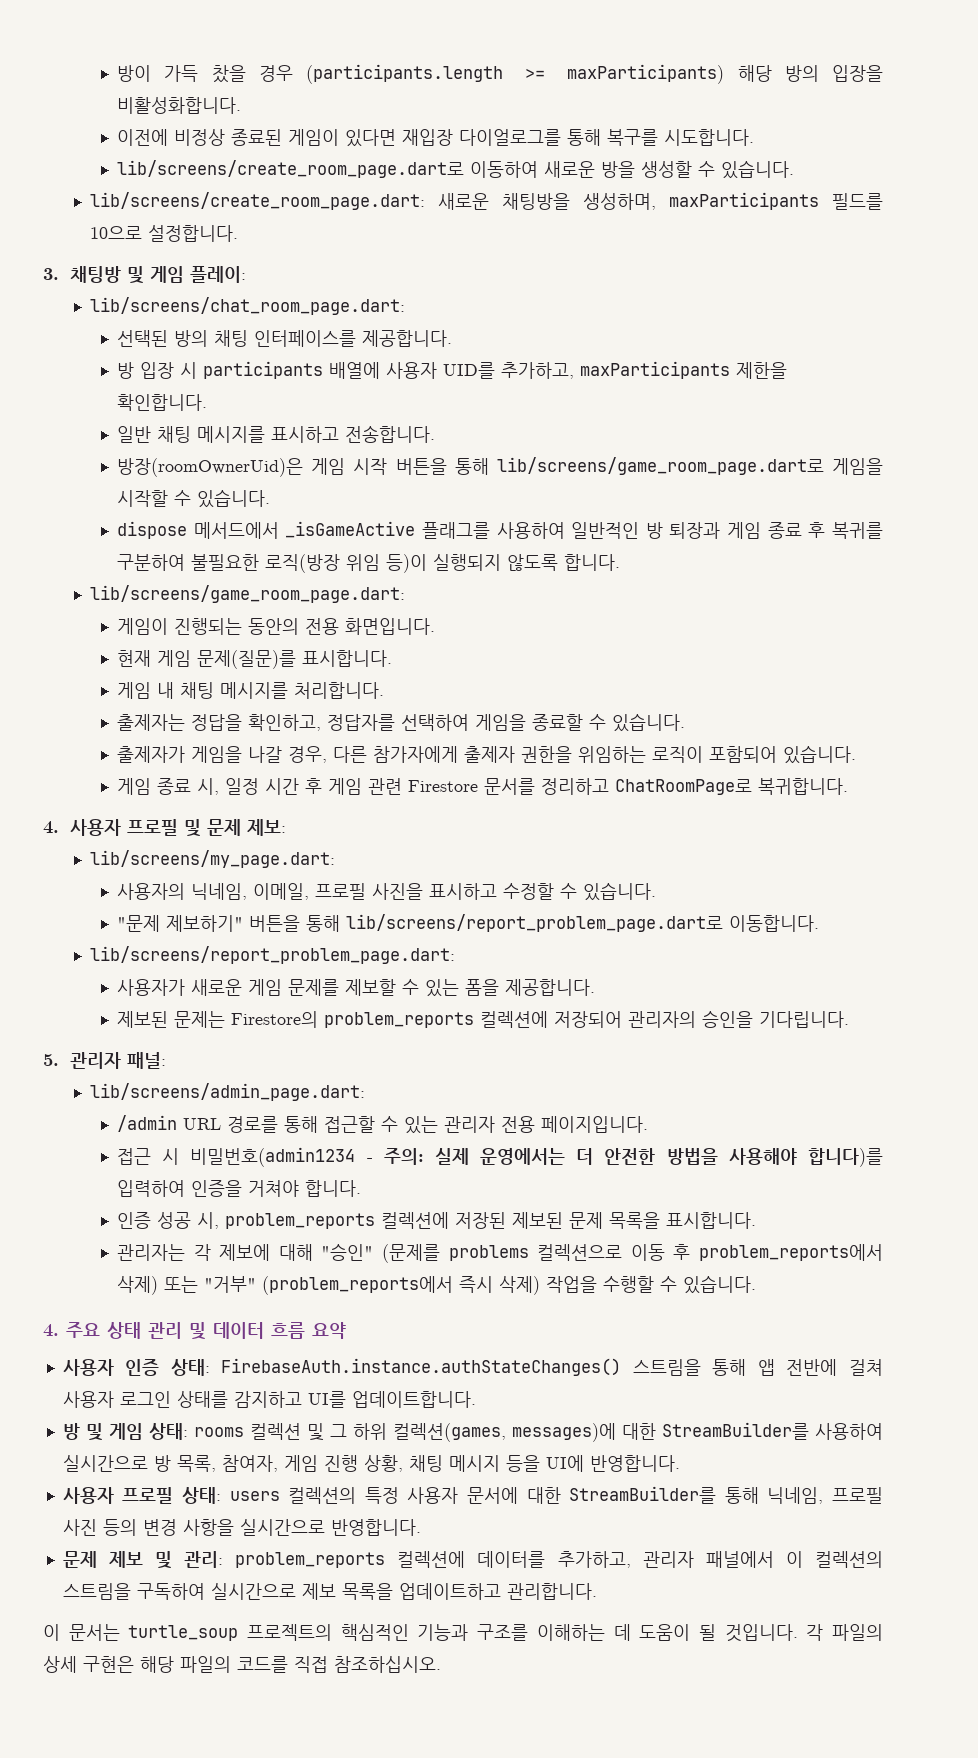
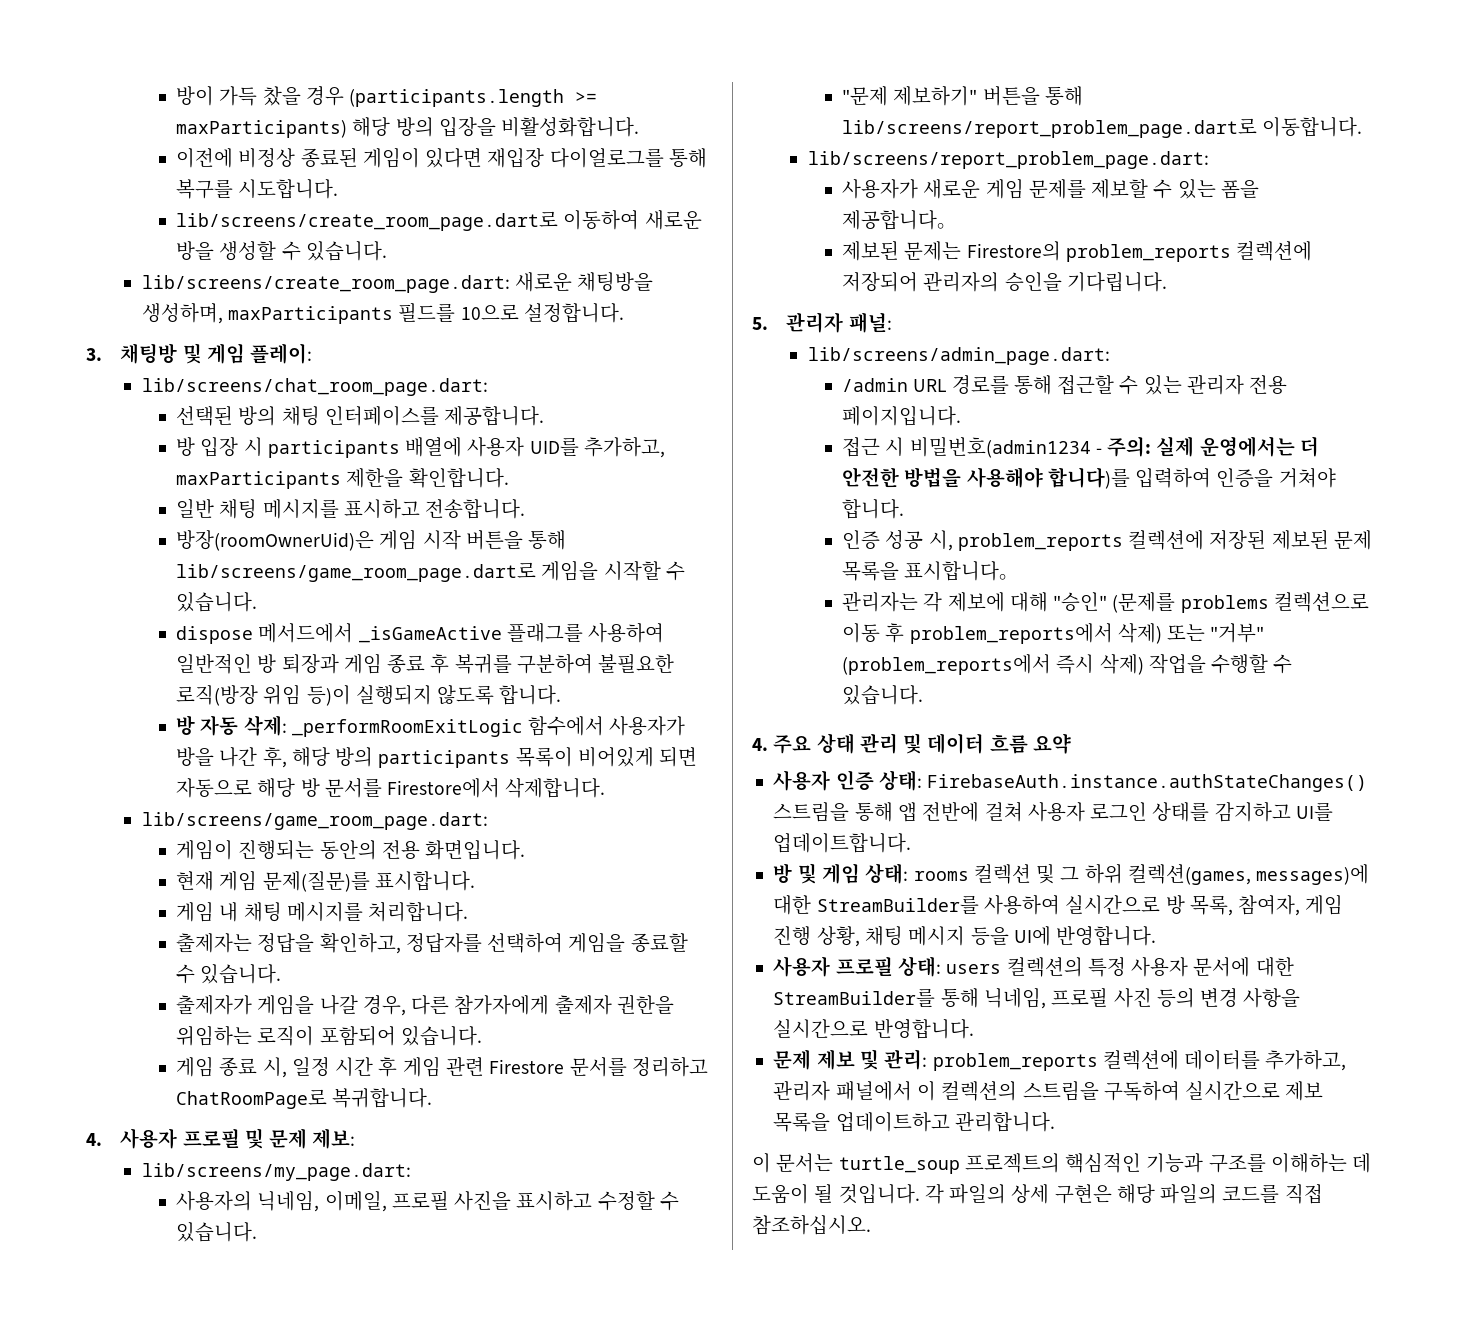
(621, 562) none -> [176,715,686,737] [176,747,698,768] [176,778,606,798] // 방 자동 삭제: _performRoomExitLogic 함수에서 사용자가 방을 나간 후, 해당 방의 participants 목록이 비어있게 되면 자동으로 해당 방 문서를 Firestore에서 삭제합니다.
[505,979,596,996] 제공합니다. -> [842,210,958,230] 제공합니다。
[666,1212,757,1229] 표시합니다. -> [904,561,1020,581] 표시합니다。

